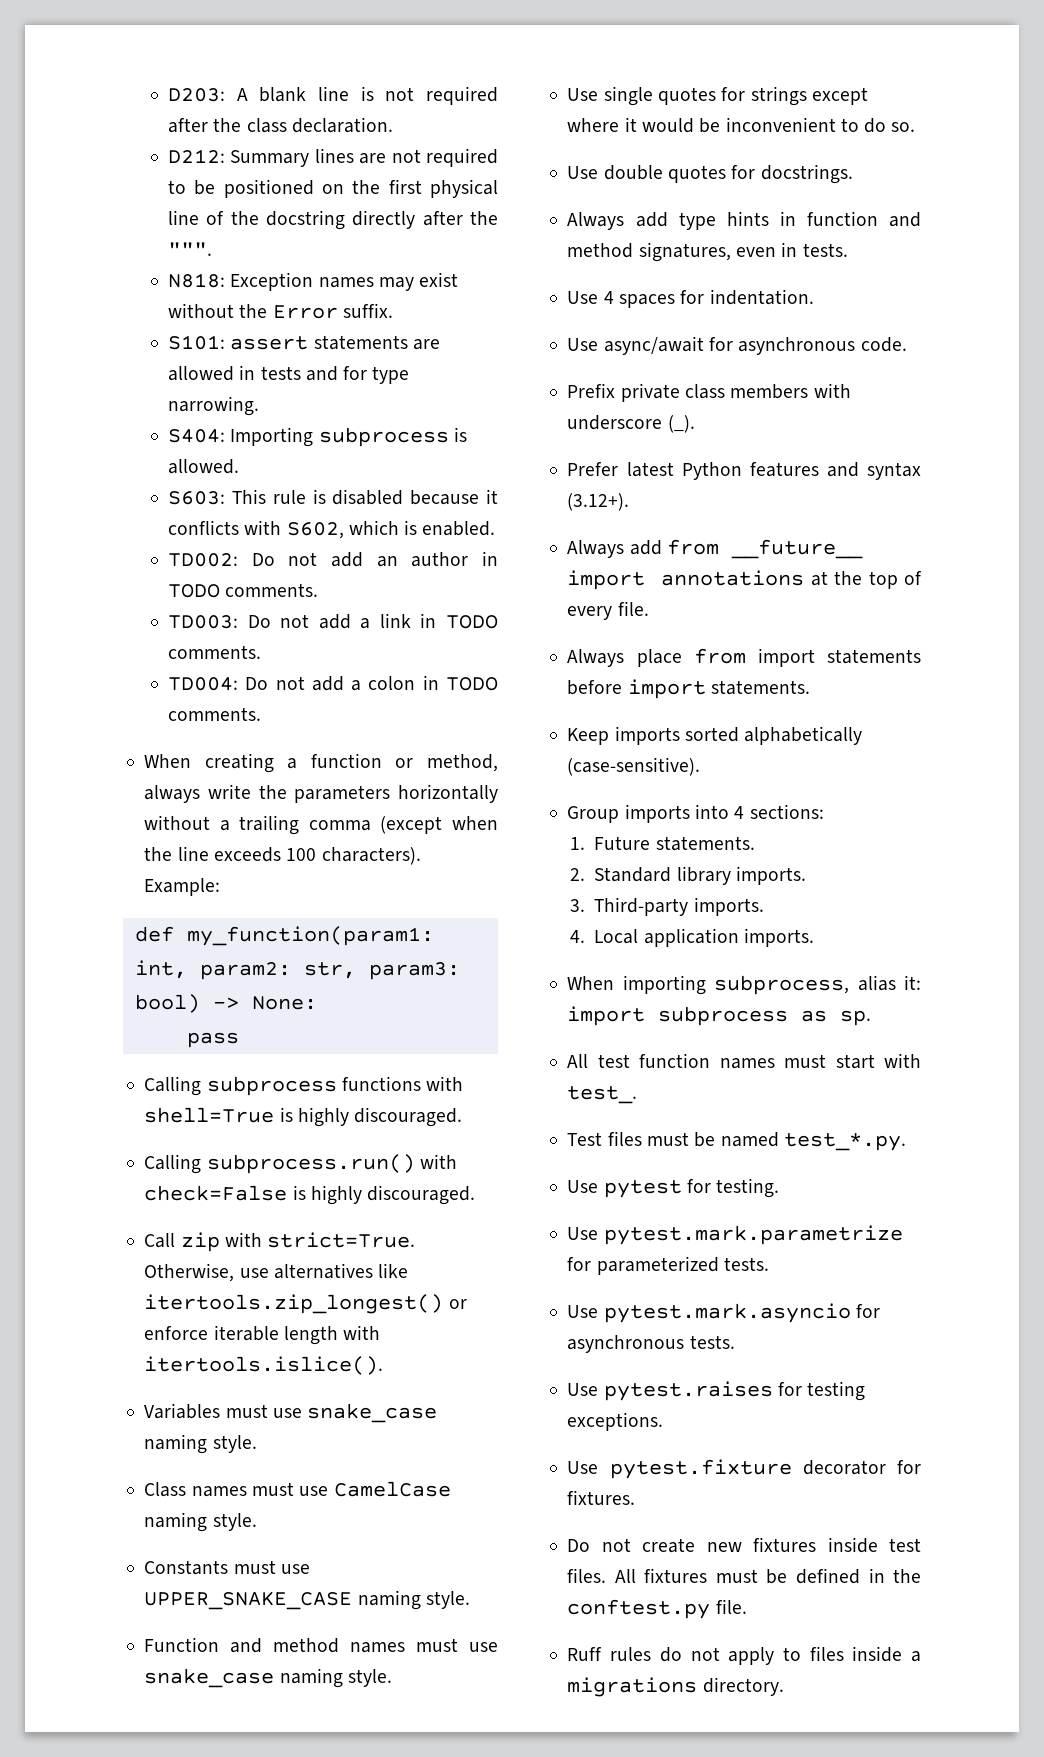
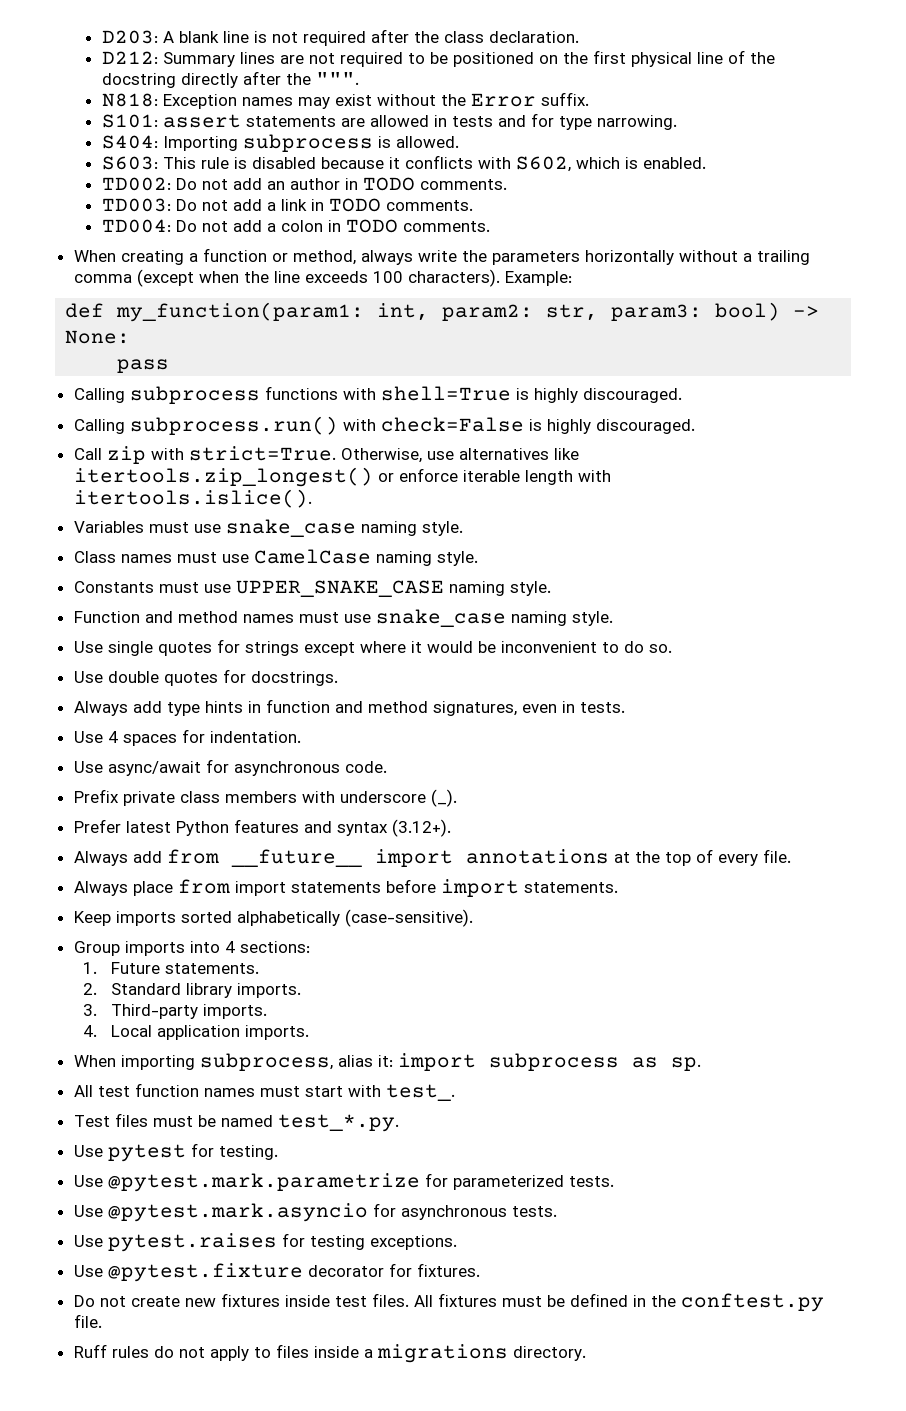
[603,1225,903,1245] pytest.mark.parametrize -> [107,1173,420,1192] @pytest.mark.parametrize
[603,1303,851,1323] pytest.mark.asyncio -> [107,1203,368,1222] @pytest.mark.asyncio
[609,1459,792,1479] pytest.fixture -> [107,1263,303,1282] @pytest.fixture

